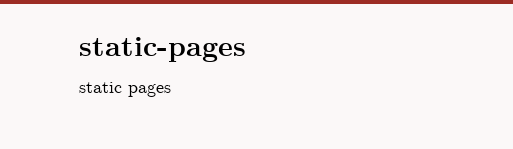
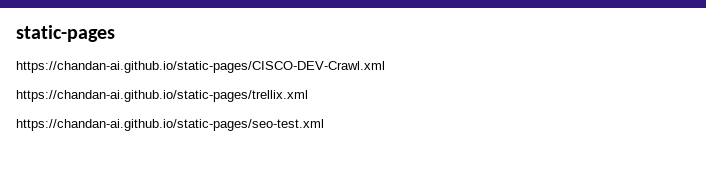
[79,82,171,97] static pages -> [16,61,385,73] [16,90,308,102] [16,119,324,131] https://chandan-ai.github.io/static-pages/CISCO-DEV-Crawl.xml // https://chandan-ai.github.io/static-pages/trellix.xml // https://chandan-ai.github.io/static-pages/seo-test.xml

